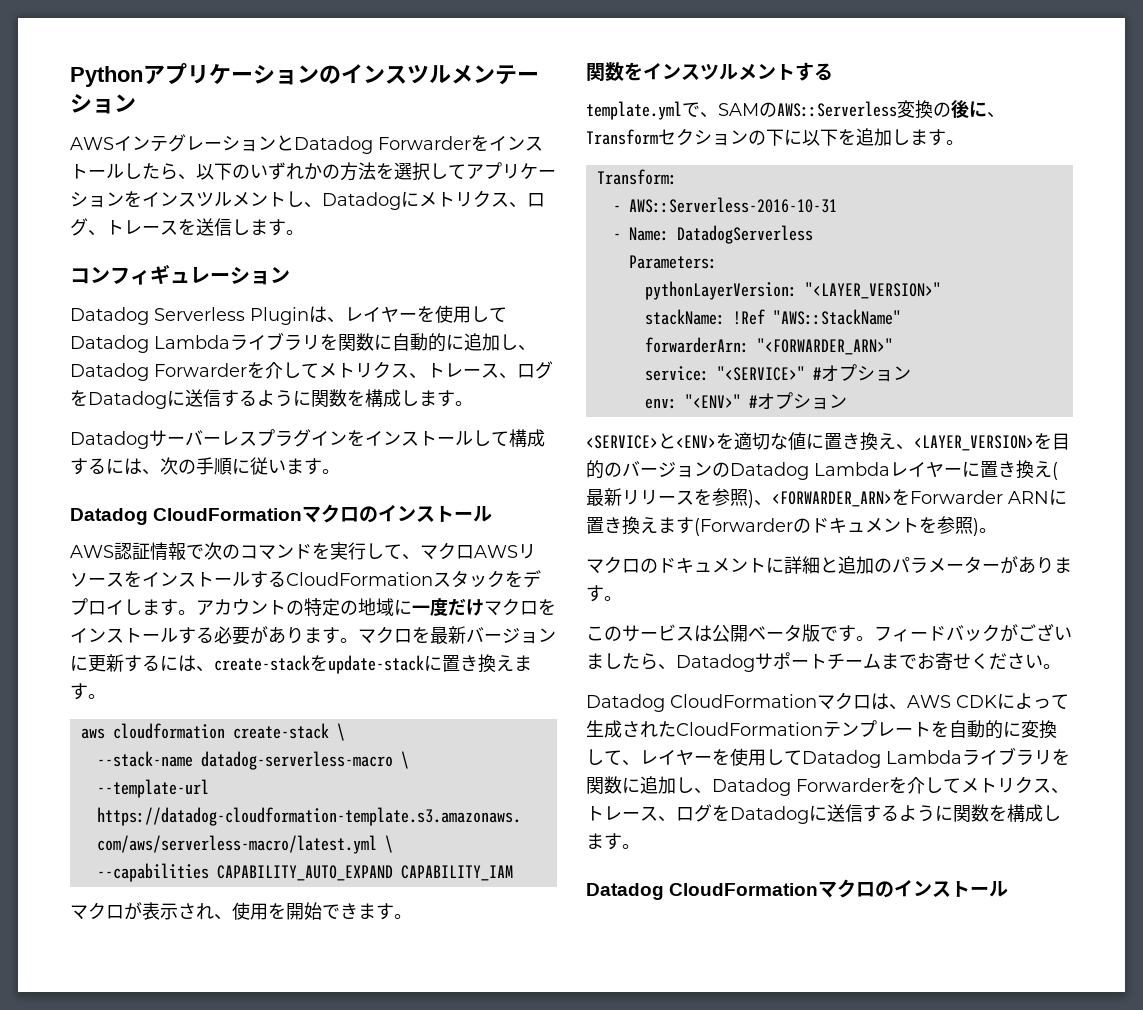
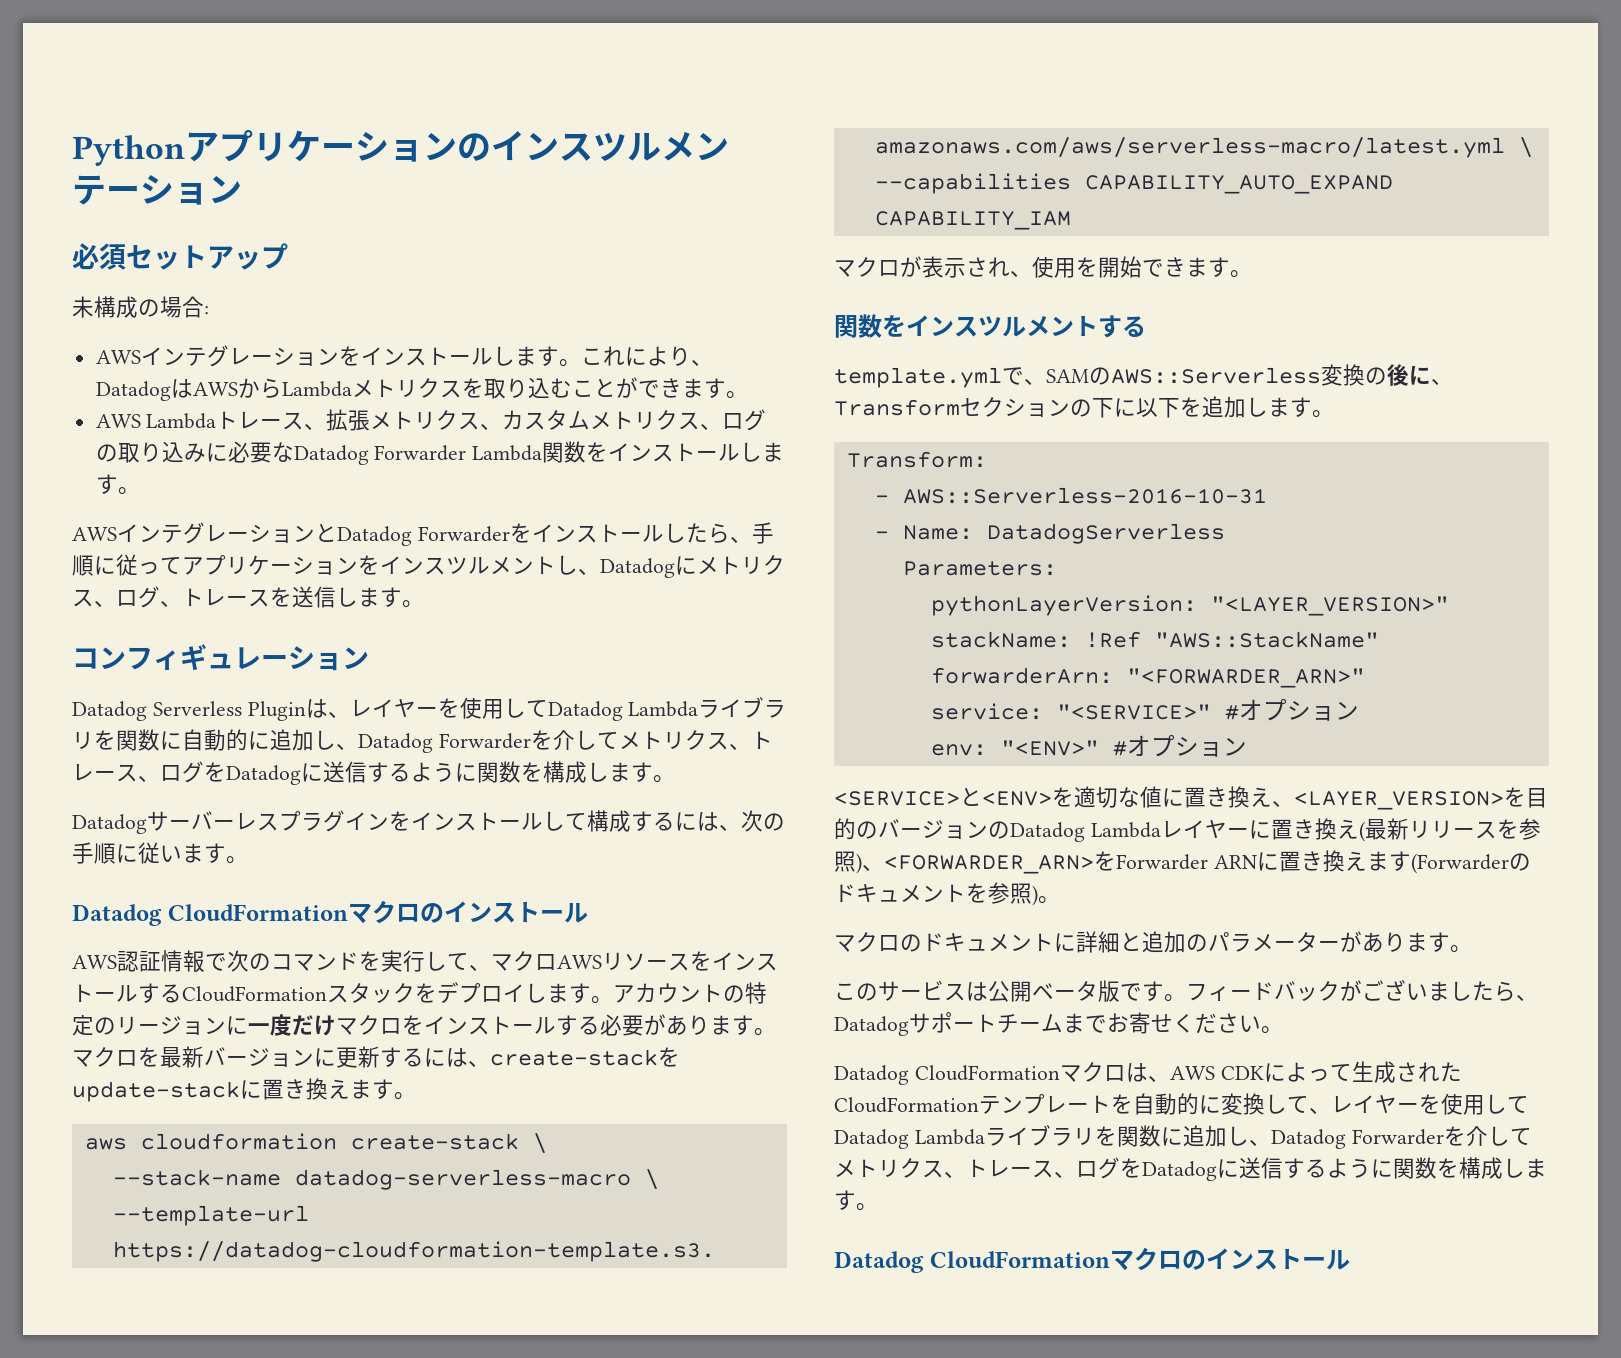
(136, 103) none -> [72,243,288,270] [72,296,209,318] [95,345,713,367] [95,377,748,401] [95,409,767,431] [95,441,785,465] [95,474,140,495] // 必須セットアップ // 未構成の場合: // AWSインテグレーションをインストールします。これにより、DatadogはAWSからLambdaメトリクスを取り込むことができます。 // AWS Lambdaトレース、拡張メトリクス、カスタムメトリクス、ログの取り込みに必要なDatadog Forwarder Lambda関数をインストールします。
[196,162,448,181] 以下のいずれかの方法を選択し -> [751,522,774,544] [72,554,160,576] 手順に従っ
[358,598,394,616] 地域 -> [116,1016,226,1035] リージョン

